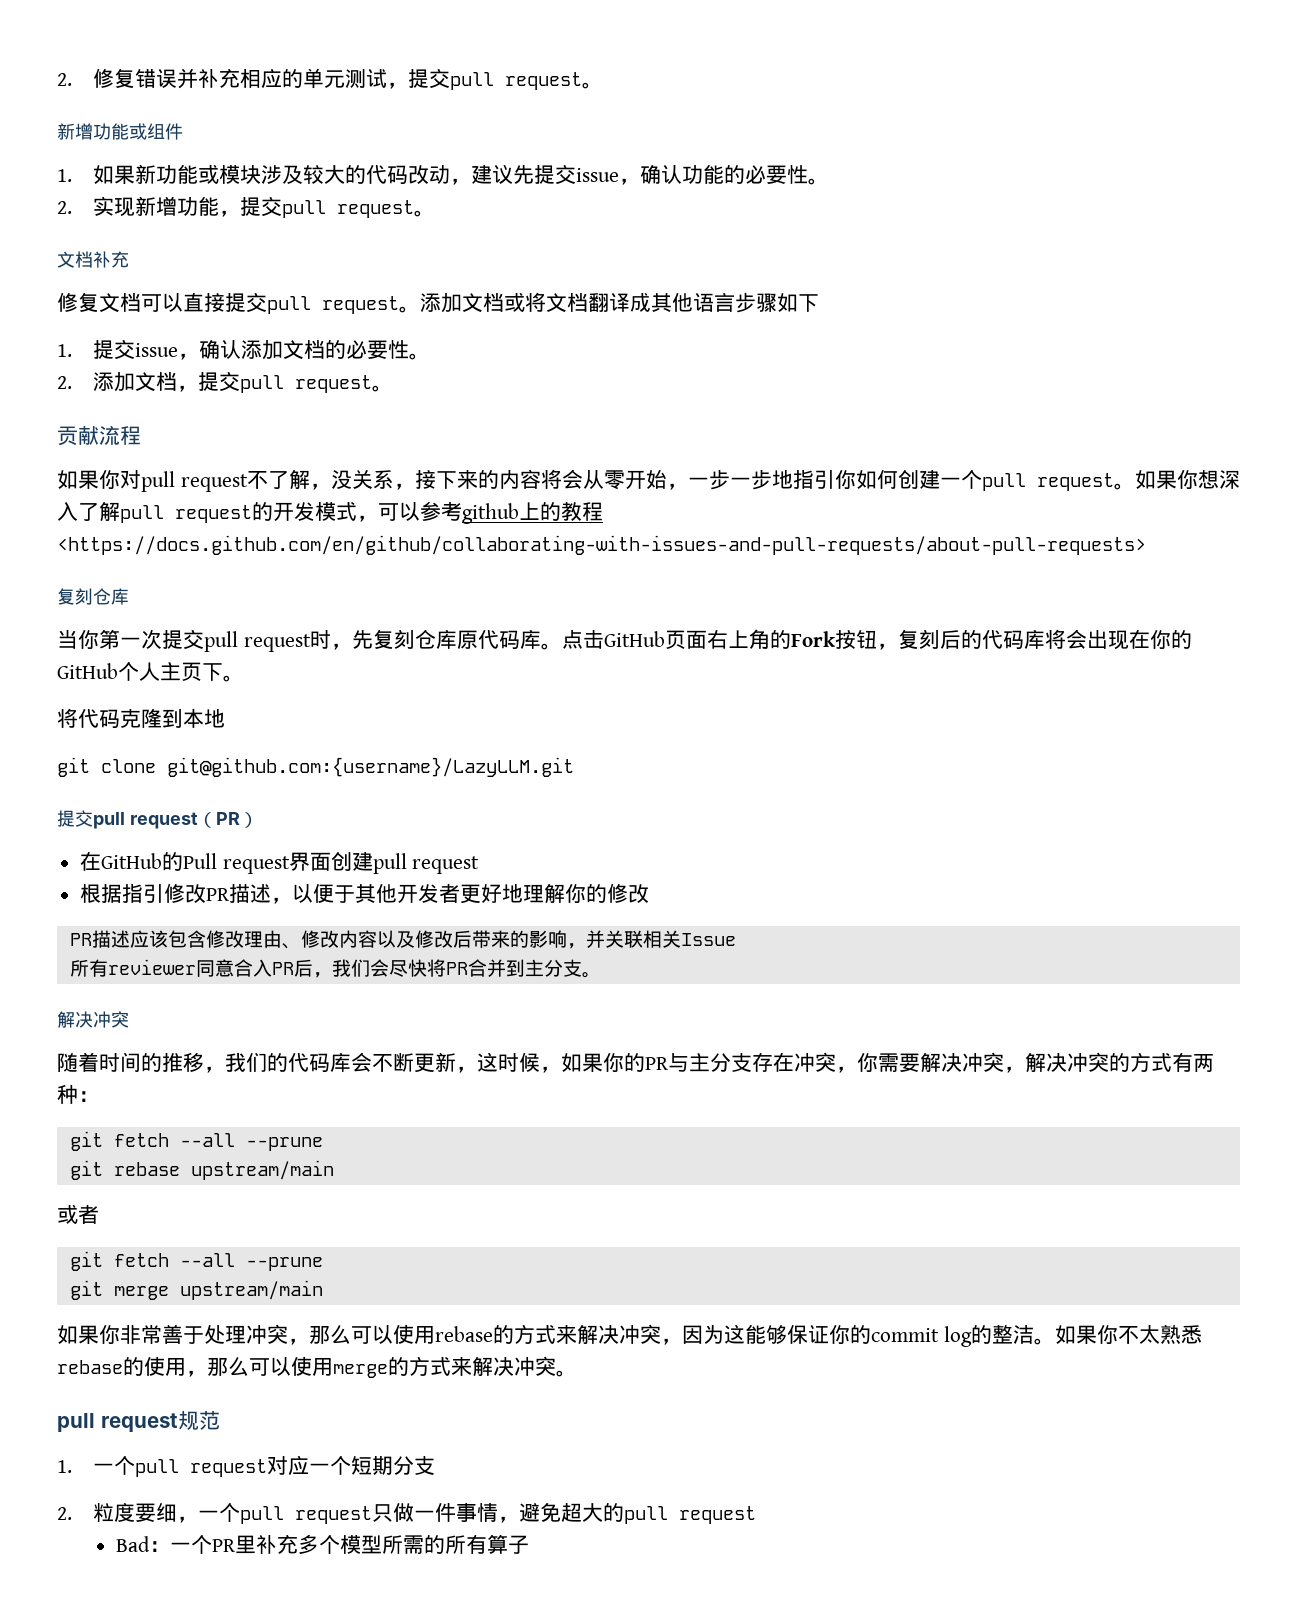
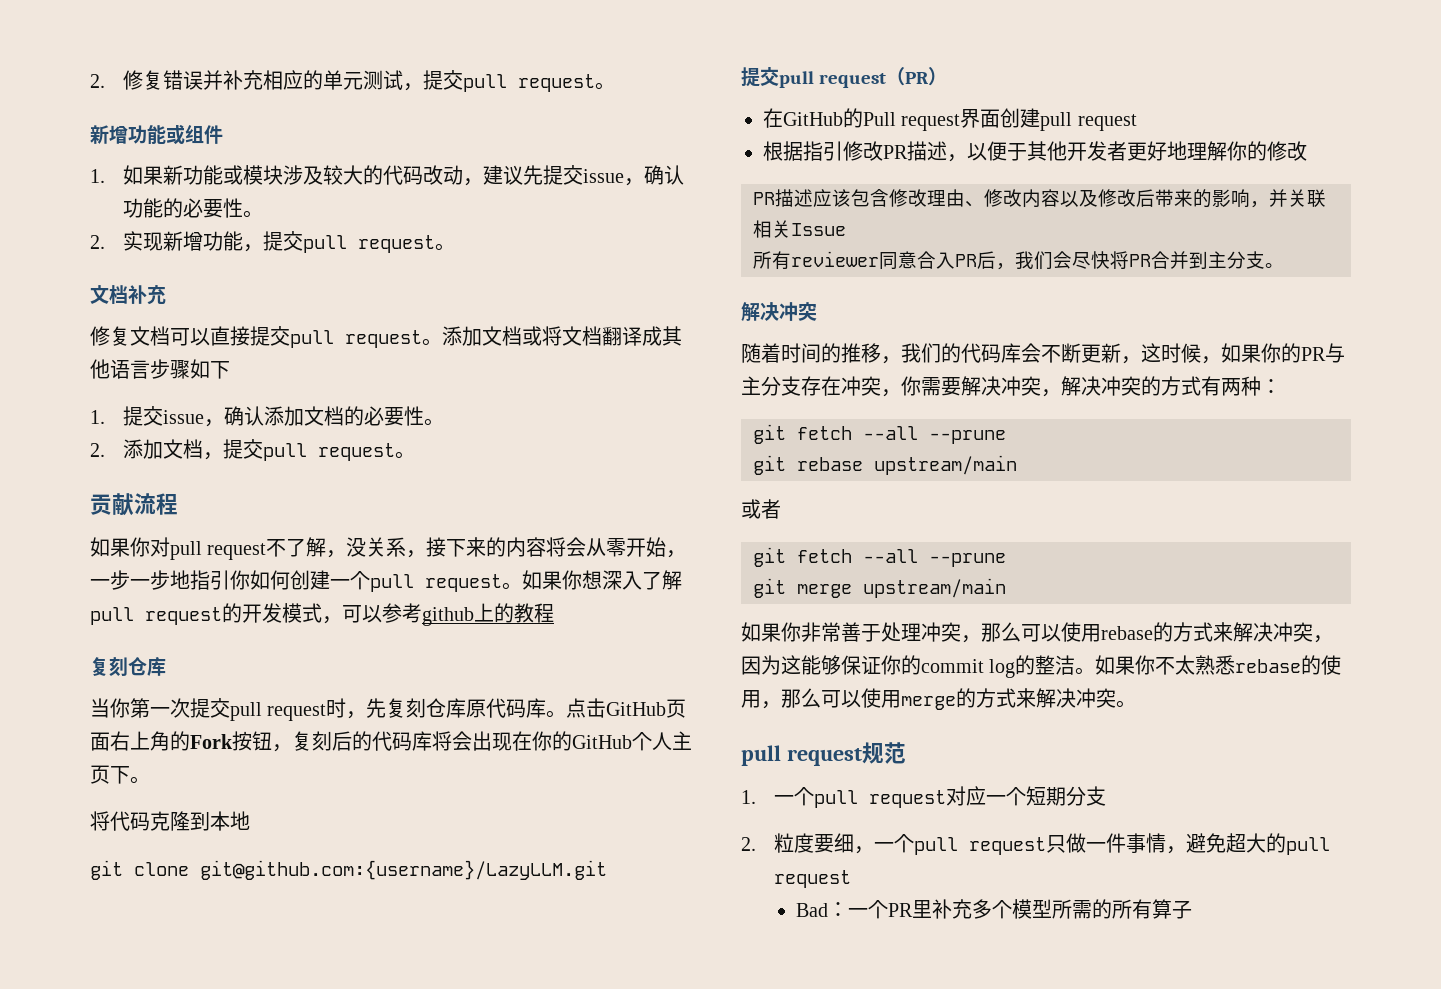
[57,535,1146,555] <https://docs.github.com/en/github/collaborating-with-issues-and-pull-requests/about-pull-requests> -> (554, 613) none

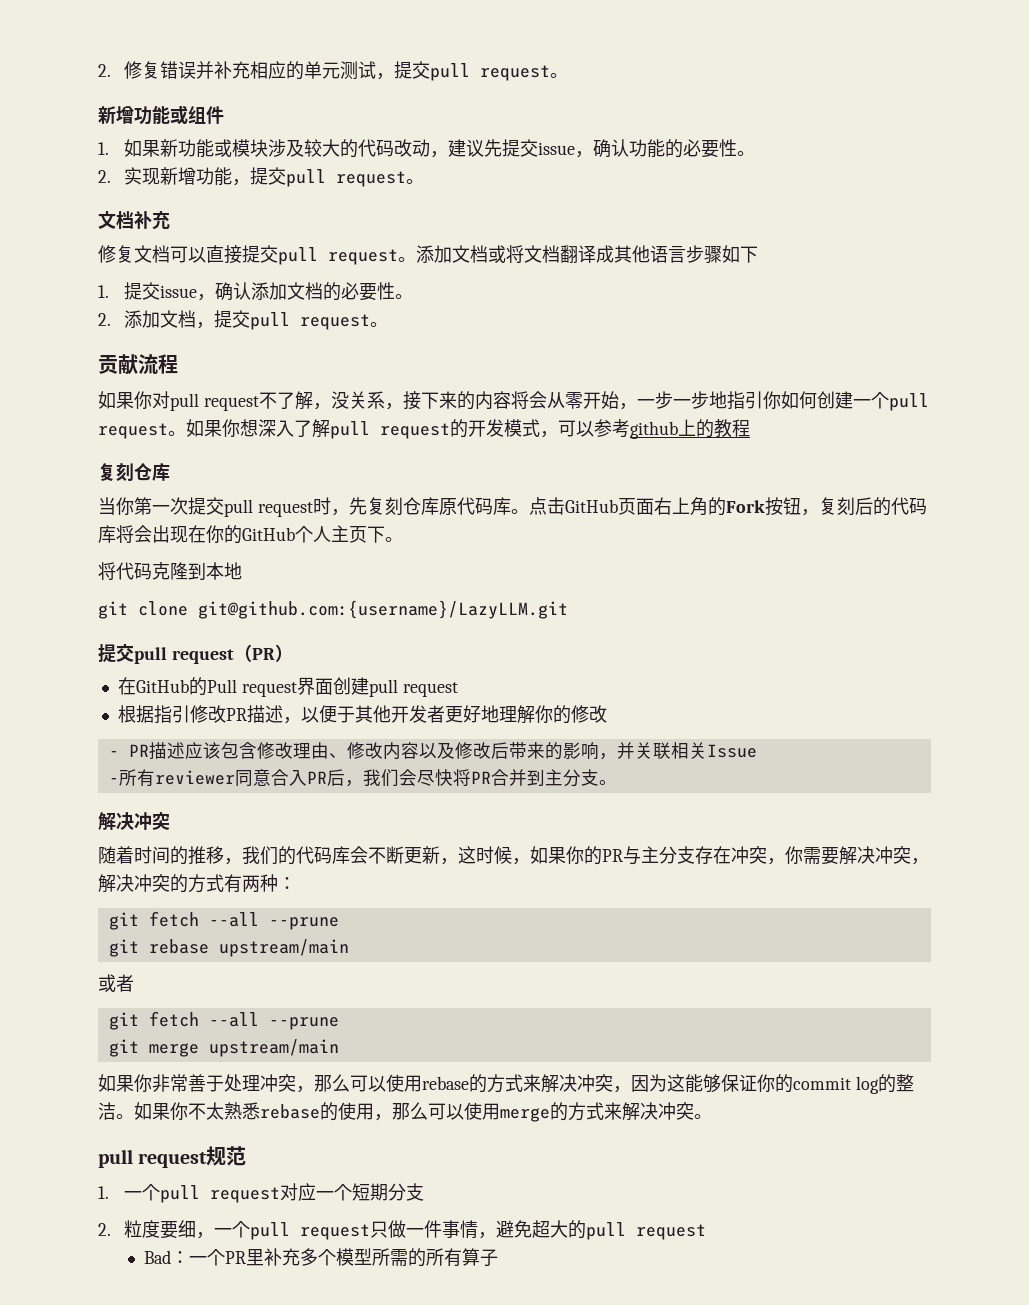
(1307, 151) none -> [108,751,119,757] -
(846, 229) none -> [108,778,119,784] -

